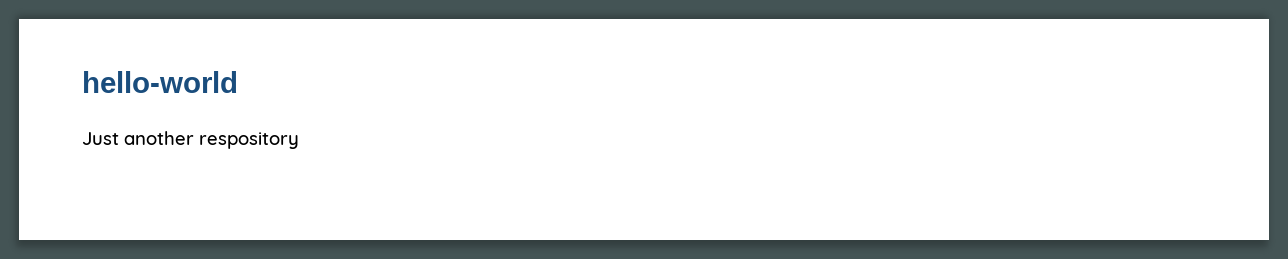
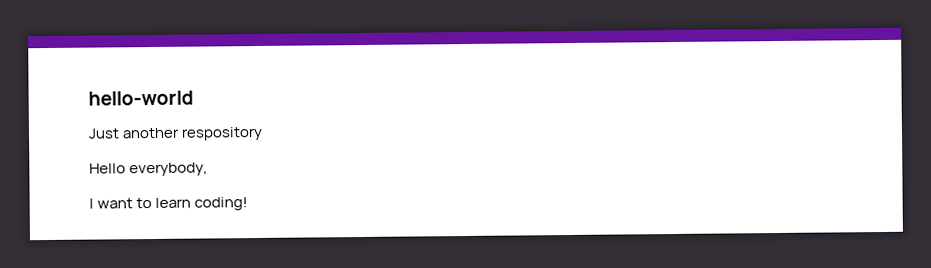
(299, 140) none -> [89,162,209,177] [89,197,249,211] // Hello everybody, // I want to learn coding!

